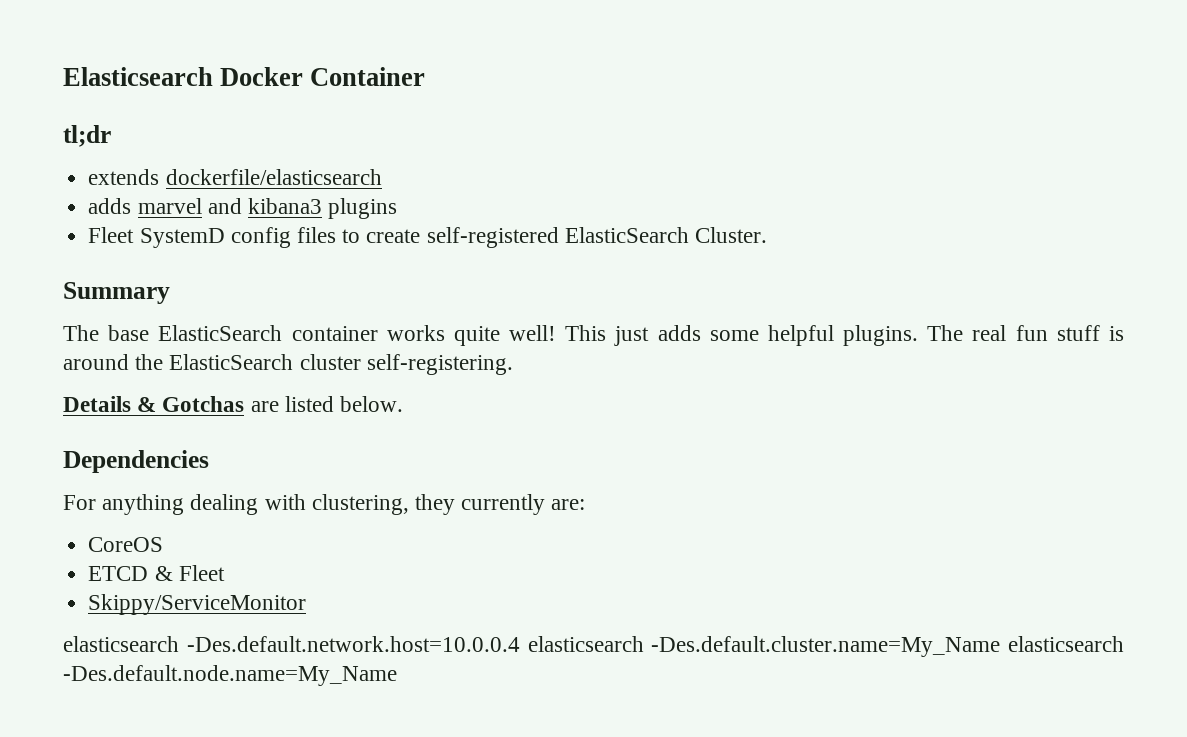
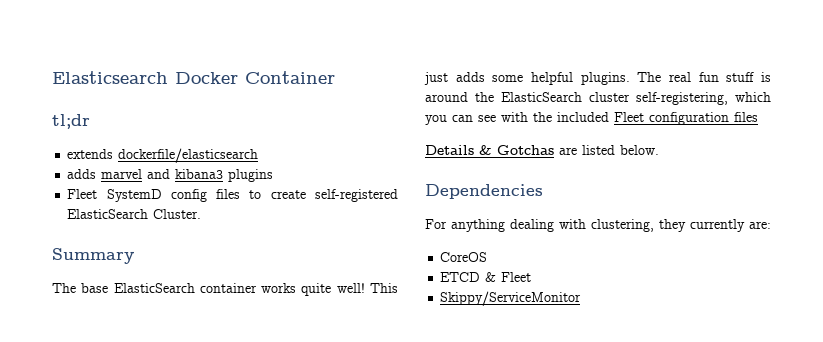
[366,354,513,375] self-registering. -> [636,92,771,105] [425,112,758,125] self-registering, which you can see with the included Fleet configuration files
[63,636,1124,657] [63,665,397,686] // elasticsearch -Des.default.network.host=10.0.0.4 elasticsearch -Des.default.cluster.name=My_Name elasticsearch -Des.default.node.name=My_Name -> (582, 298) none

